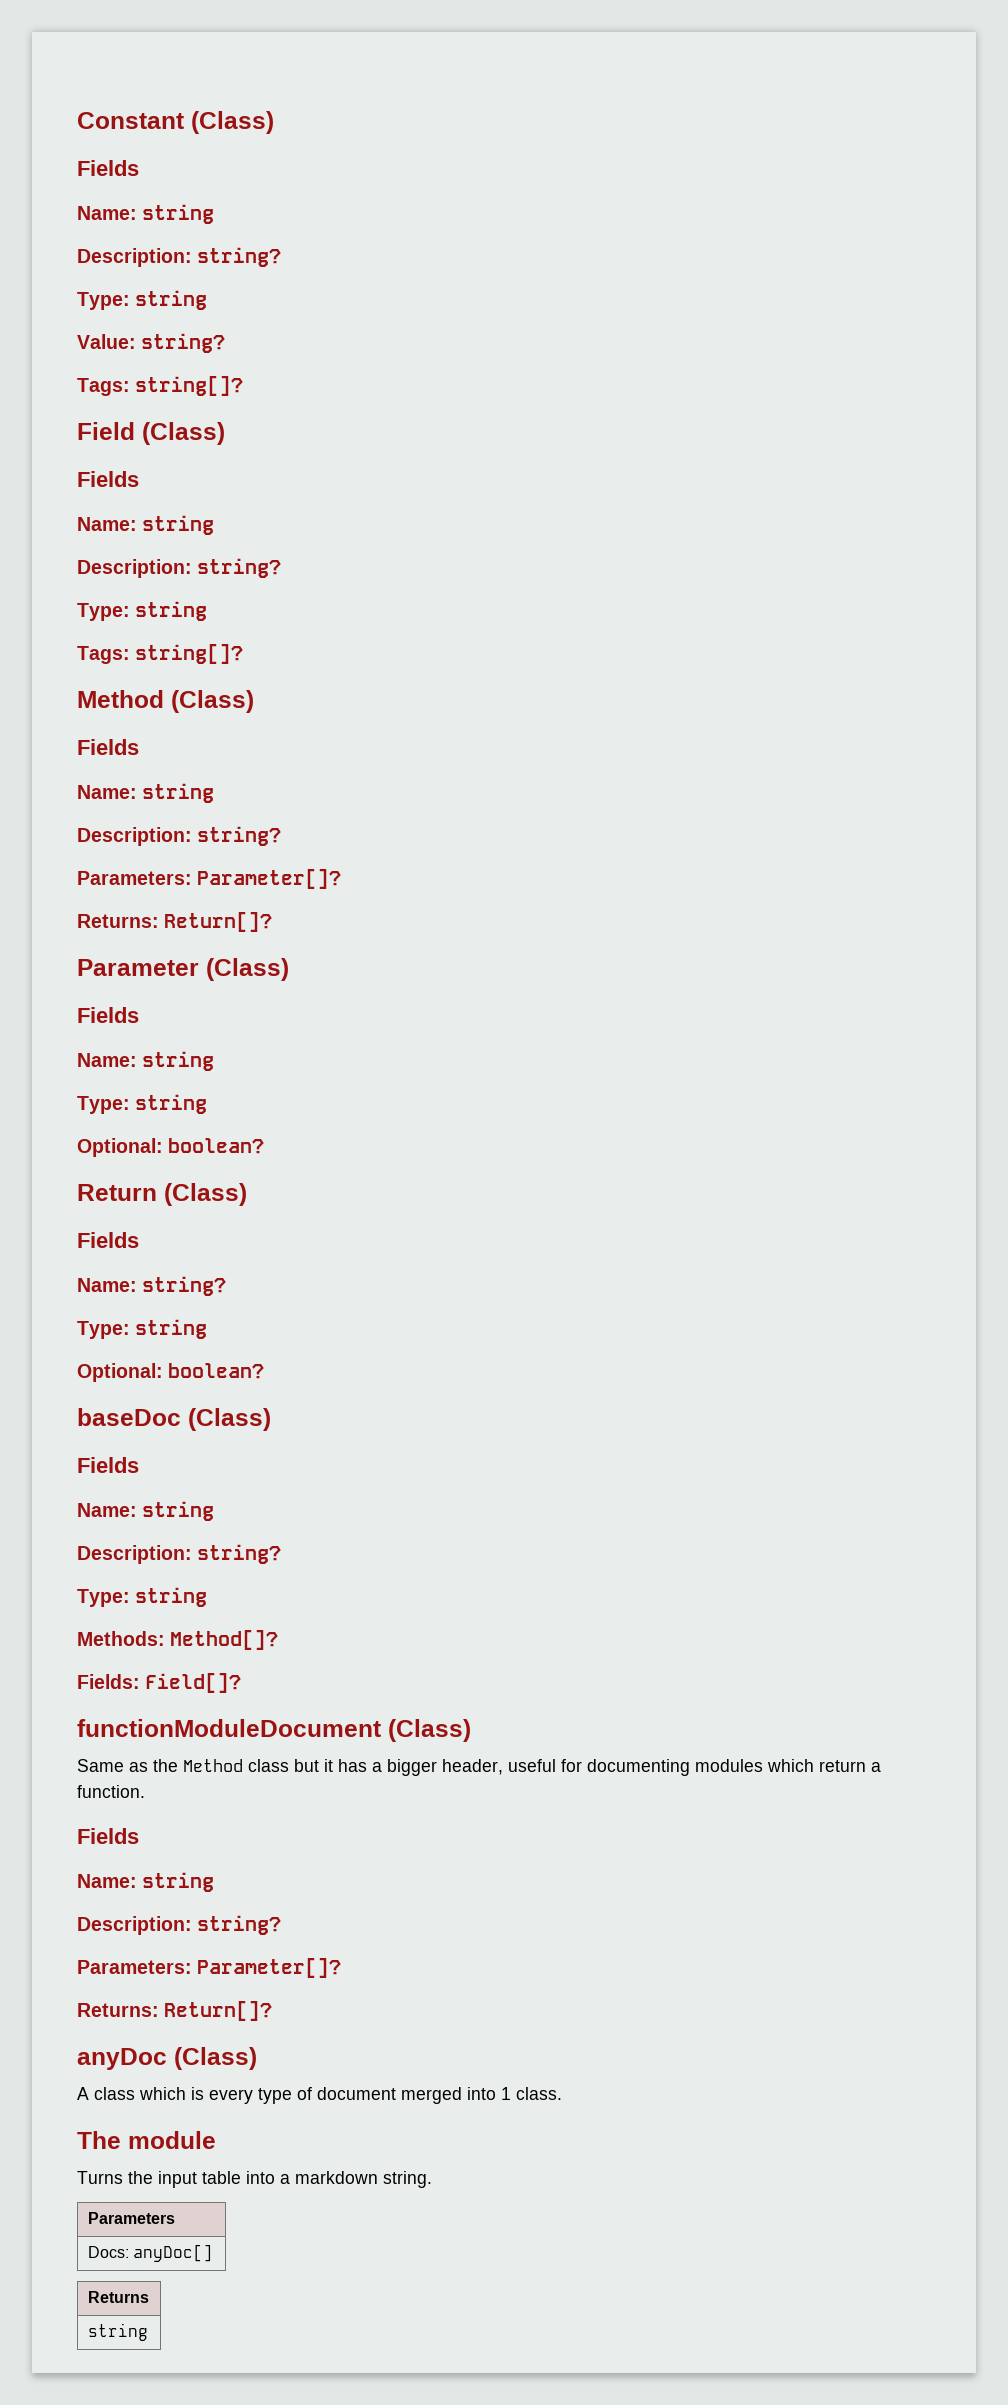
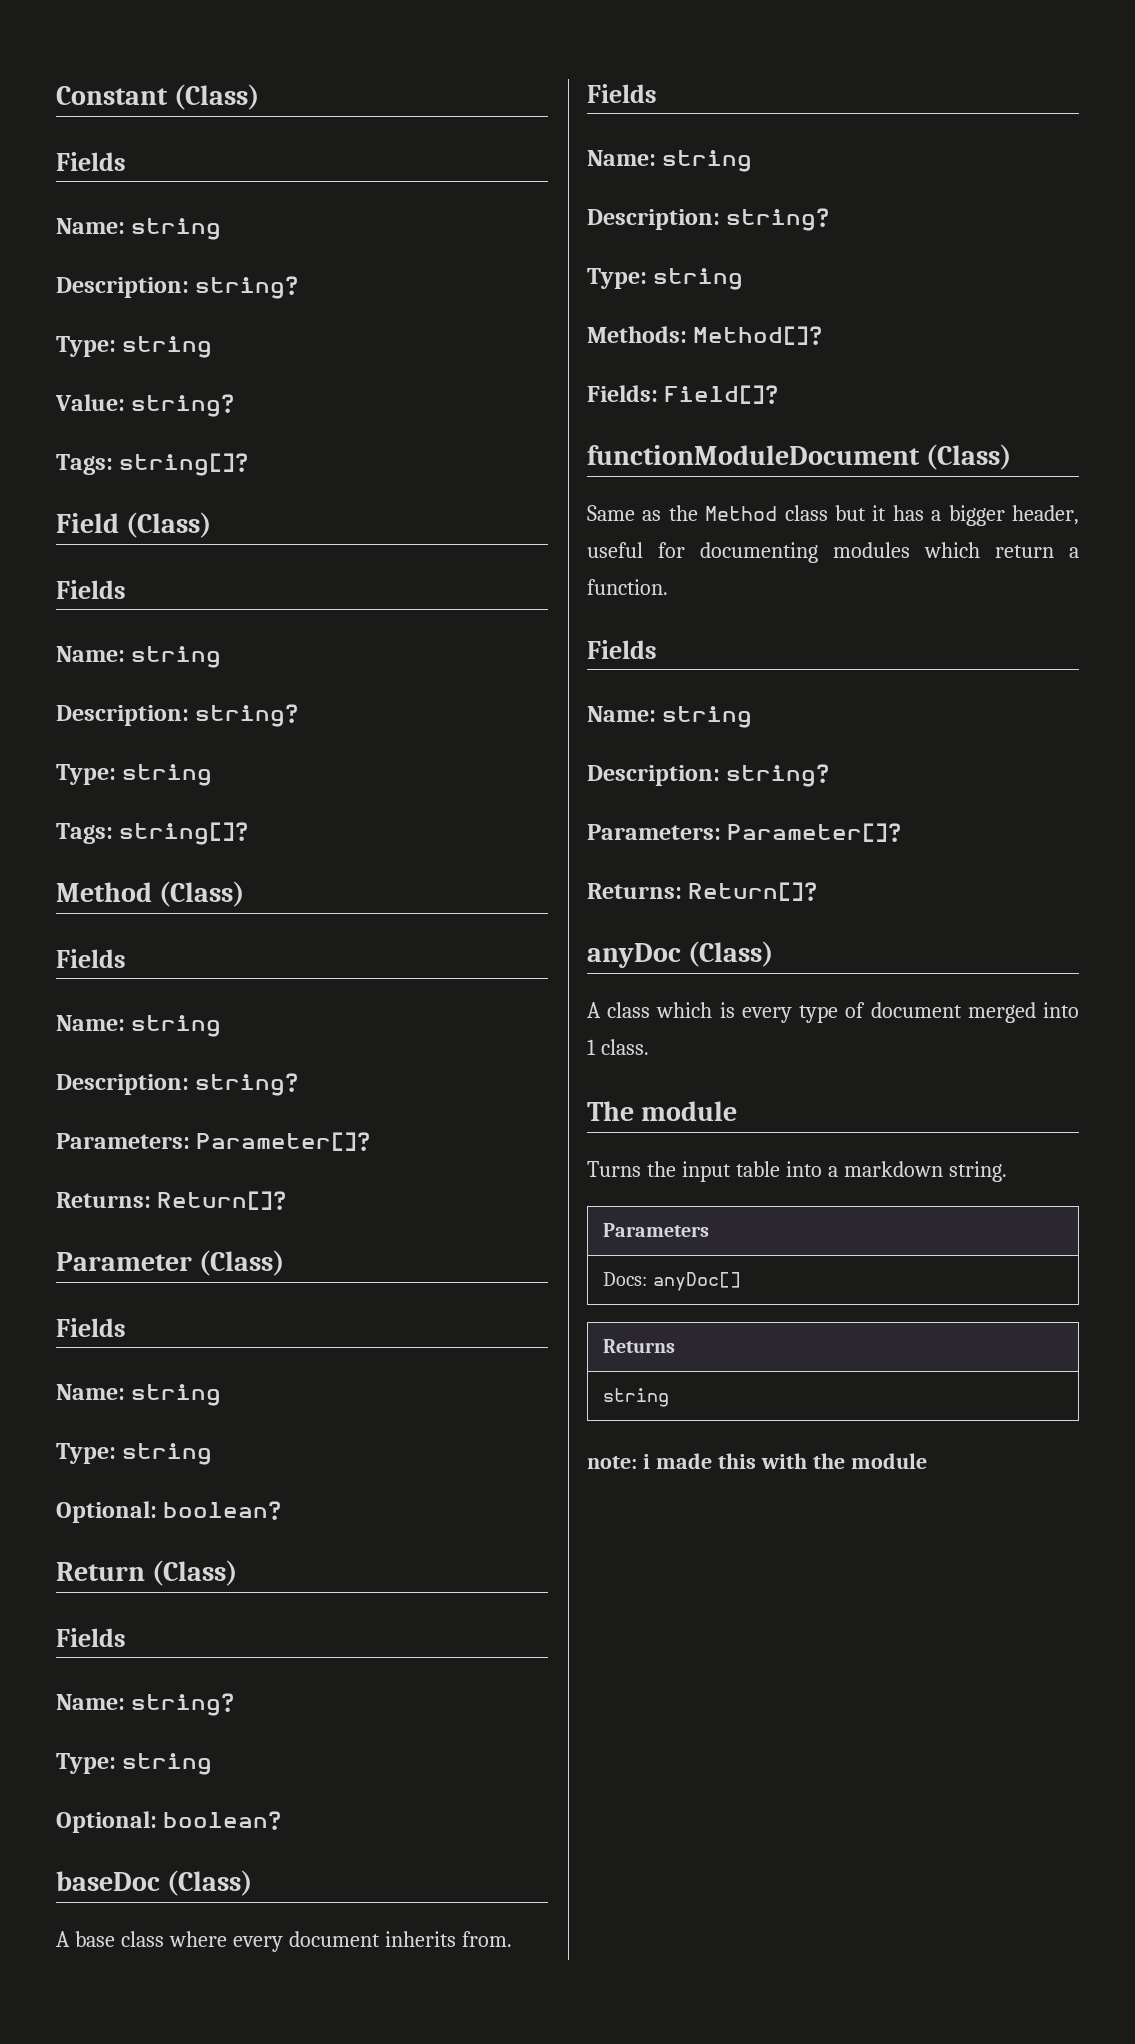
(271, 1419) none -> [56,1931,512,1952] // A base class where every document inherits from.
(148, 2332) none -> [587,1453,927,1469] // note: i made this with the module

